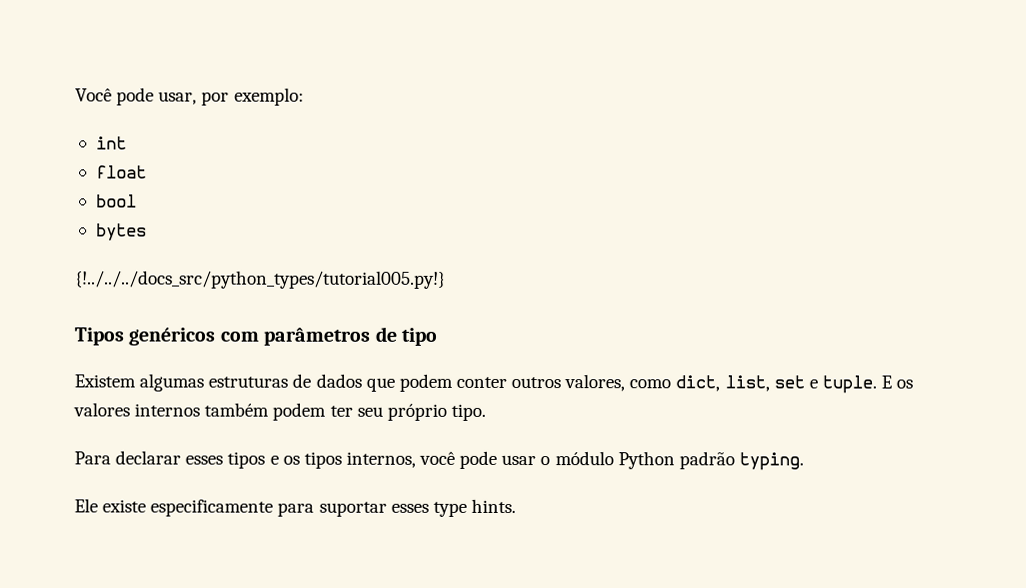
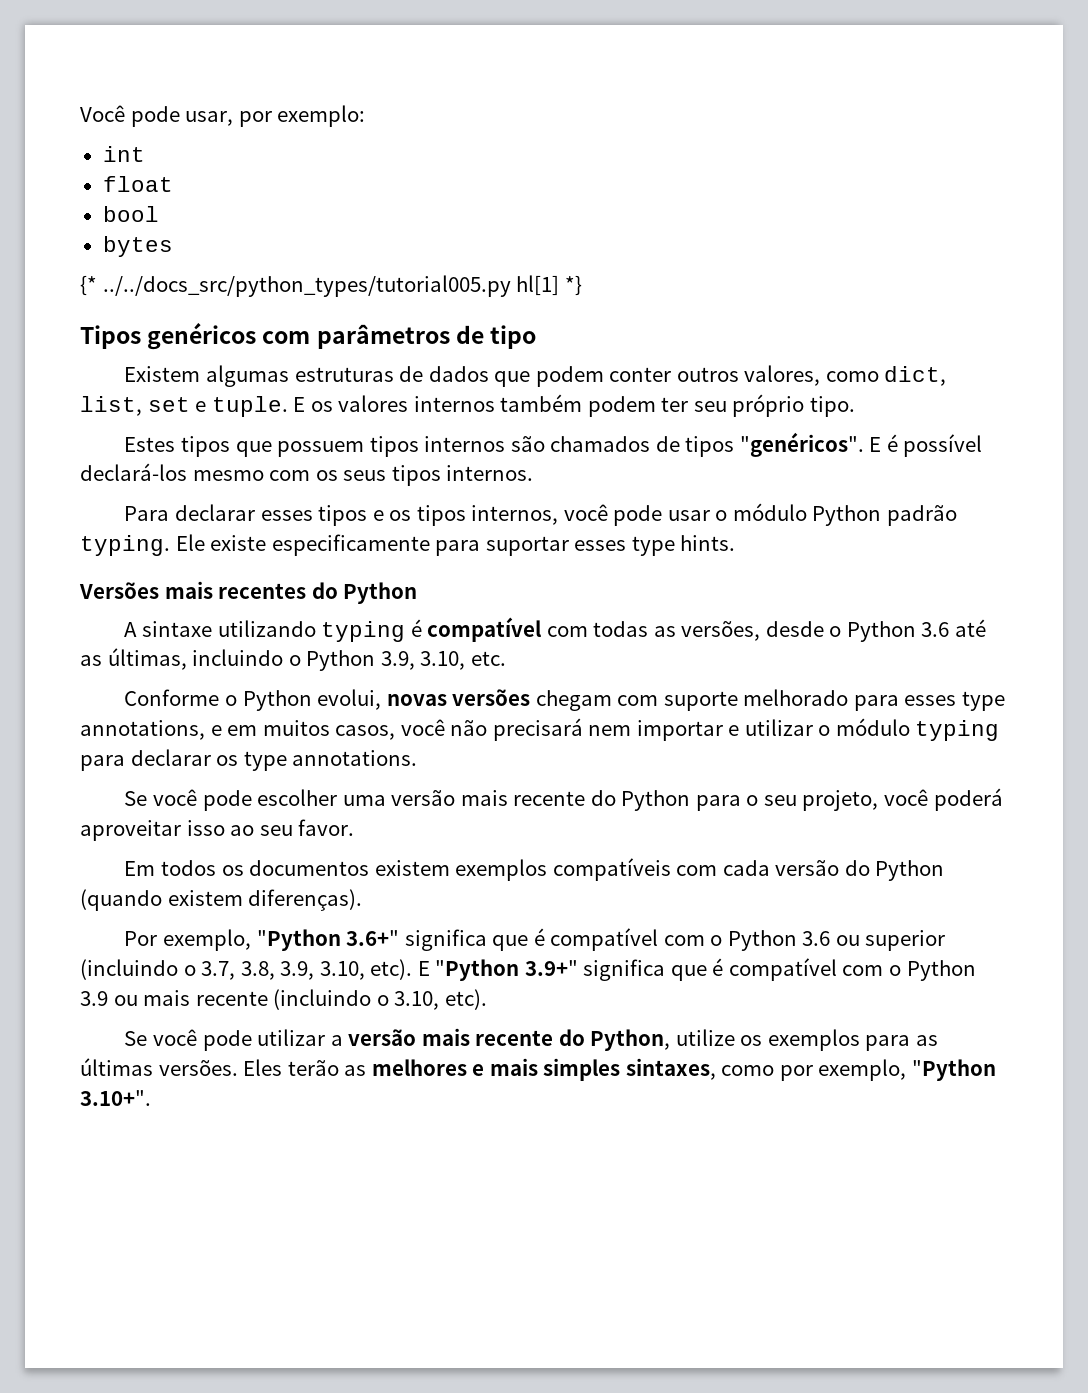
[75,270,446,289] {!../../../docs_src/python_types/tutorial005.py!} -> [80,275,582,297] {* ../../docs_src/python_types/tutorial005.py hl[1] *}
(486, 412) none -> [124,432,983,457] [80,463,534,486] // Estes tipos que possuem tipos internos são chamados de tipos "genéricos". E é possível declará-los mesmo com os seus tipos internos.
(804, 461) // -> (170, 545) none
(516, 506) none -> [79,581,418,604] [124,617,986,642] [80,648,506,671] [124,689,1005,711] [80,718,1000,741] [80,749,418,771] [124,788,1003,811] [80,819,355,841] [124,858,945,881] [80,889,363,911] [124,928,946,951] [80,958,976,981] [80,989,487,1010] [124,1028,938,1051] [80,1058,996,1081] [80,1090,151,1106] // Versões mais recentes do Python // A sintaxe utilizando typing é compatível com todas as versões, desde o Python 3.6 até as últimas, incluindo o Python 3.9, 3.10, etc. // Conforme o Python evolui, novas versões chegam com suporte melhorado para esses type annotations, e em muitos casos, você não precisará nem importar e utilizar o módulo typing para declarar os type annotations. // Se você pode escolher uma versão mais recente do Python para o seu projeto, você poderá aproveitar isso ao seu favor. // Em todos os documentos existem exemplos compatíveis com cada versão do Python (quando existem diferenças). // Por exemplo, "Python 3.6+" significa que é compatível com o Python 3.6 ou superior (incluindo o 3.7, 3.8, 3.9, 3.10, etc). E "Python 3.9+" significa que é compatível com o Python 3.9 ou mais recente (incluindo o 3.10, etc). // Se você pode utilizar a versão mais recente do Python, utilize os exemplos para as últimas versões. Eles terão as melhores e mais simples sintaxes, como por exemplo, "Python 3.10+".

